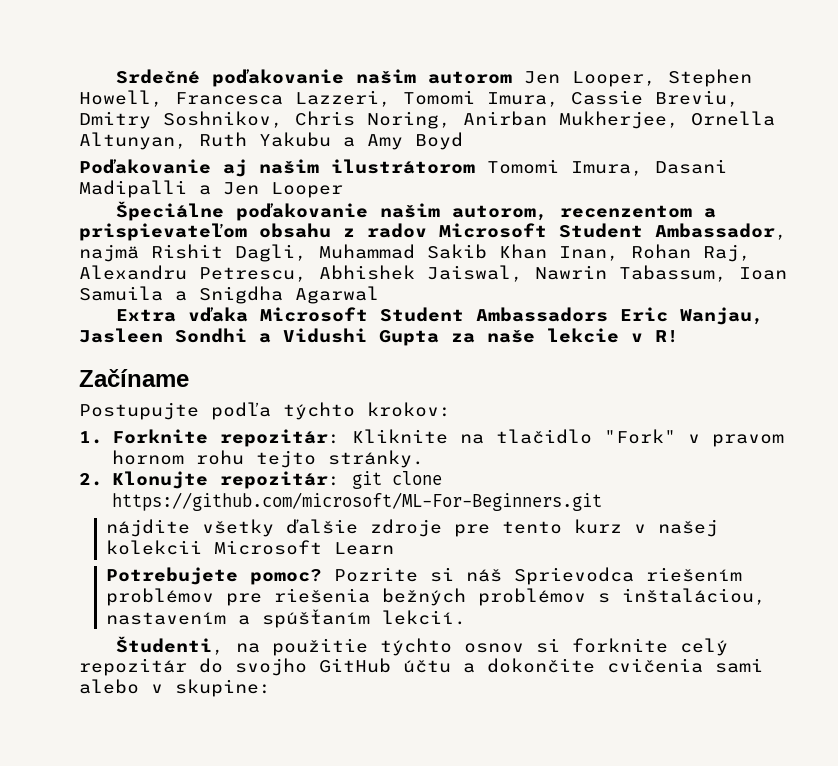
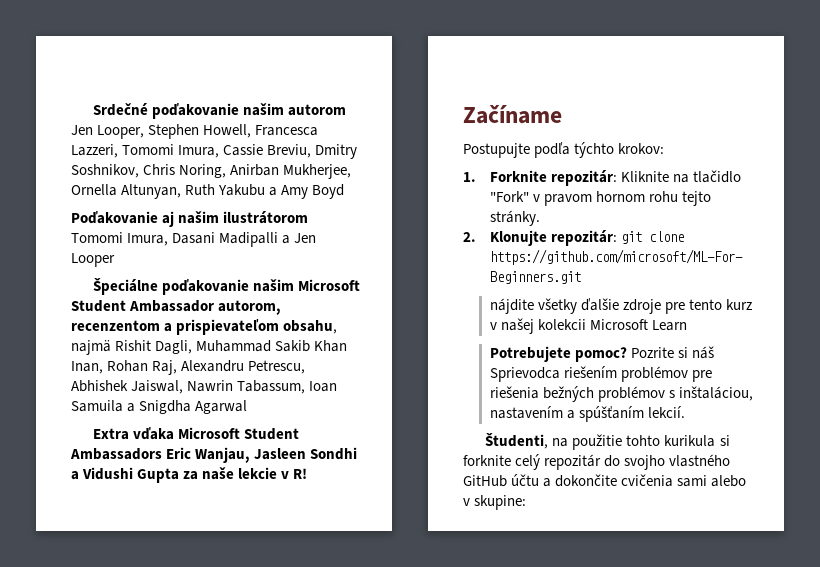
(441, 210) none -> [298,279,361,291] [71,300,215,312] Microsoft Student Ambassador
[259,223,787,240] obsahu z radov Microsoft Student Ambassador, -> [283,320,338,334] obsahu,
[380,638,525,656] týchto osnov -> [626,435,716,447] tohto kurikula
(307, 667) none -> [669,454,731,467] vlastného

